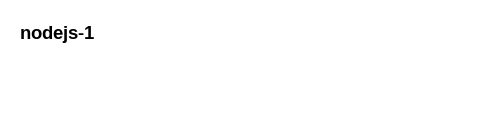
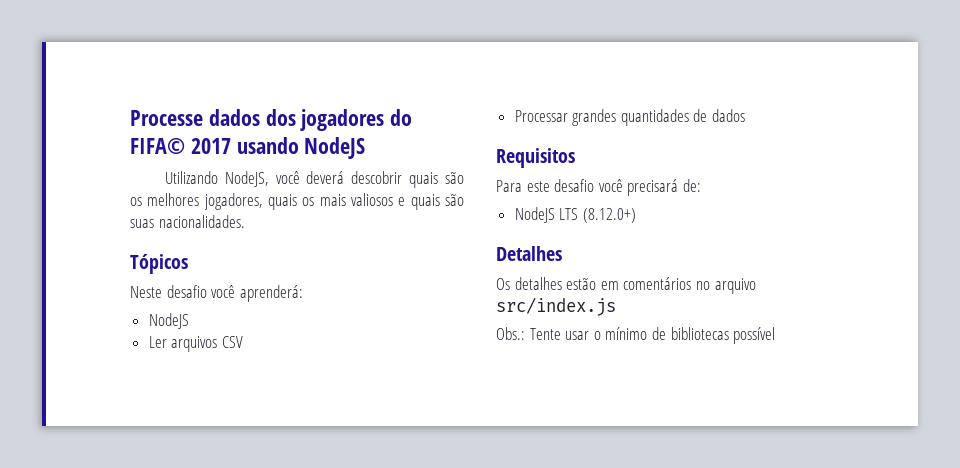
[20,26,94,43] nodejs-1 -> [130,109,413,131] [130,137,366,159] [164,171,465,188] [130,193,464,210] [130,215,245,228] [130,254,188,274] [130,285,303,302] [148,313,189,329] [148,336,243,352] [514,109,746,126] [496,148,575,168] [496,179,701,196] [514,207,636,223] [496,246,562,261] [496,277,756,294] [496,297,616,316] [496,327,776,344] Processe dados dos jogadores do FIFA© 2017 usando NodeJS // Utilizando NodeJS, você deverá descobrir quais são os melhores jogadores, quais os mais valiosos e quais são suas nacionalidades. // Tópicos // Neste desafio você aprenderá: // NodeJS // Ler arquivos CSV // Processar grandes quantidades de dados // Requisitos // Para este desafio você precisará de: // NodeJS LTS (8.12.0+) // Detalhes // Os detalhes estão em comentários no arquivo src/index.js // Obs.: Tente usar o mínimo de bibliotecas possível

